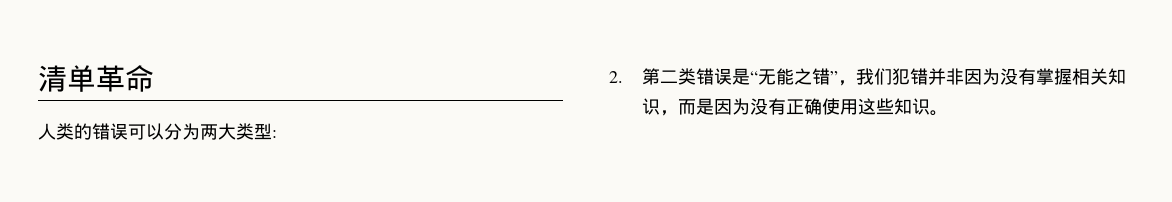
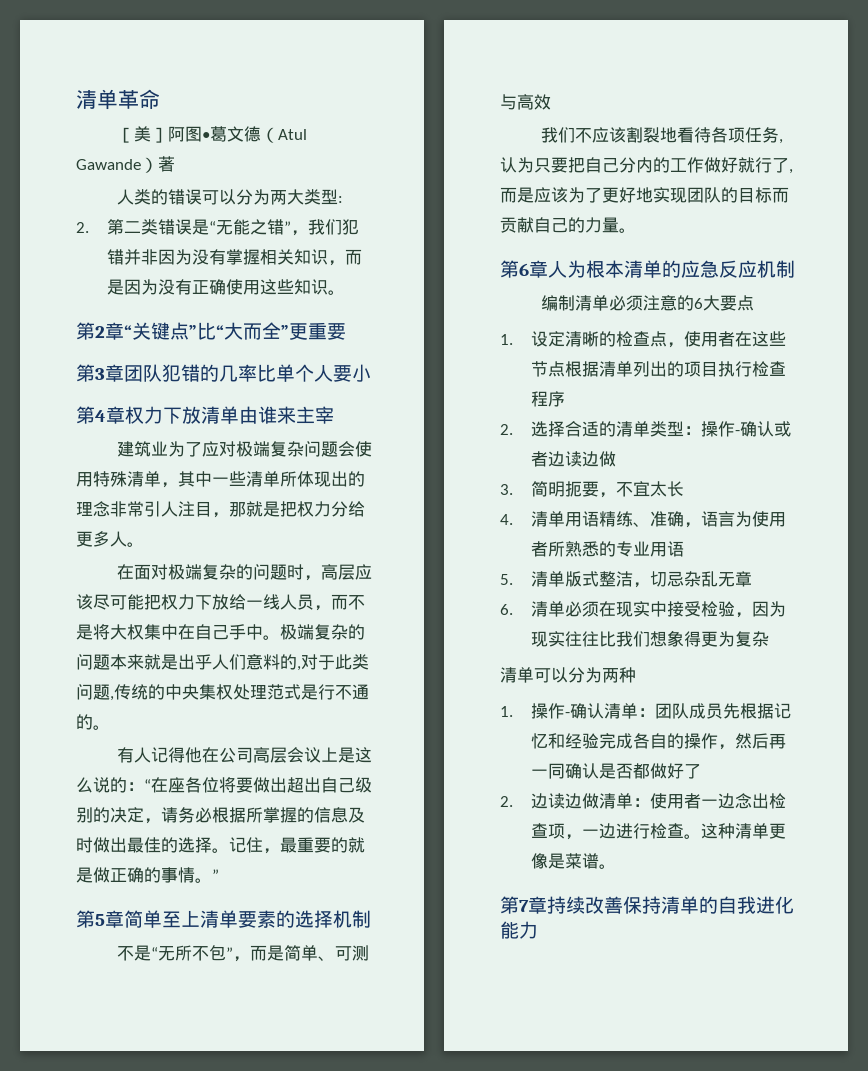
(154, 78) none -> [116,126,307,143] [76,156,175,173] // ［美］阿图•葛文德（Atul Gawande）著
(949, 113) none -> [76,322,346,340] [76,364,371,382] [76,406,334,424] [116,441,372,457] [76,471,365,488] [76,501,365,518] [76,531,144,547] [116,564,372,581] [76,594,365,611] [76,624,365,640] [76,654,369,671] [76,684,369,701] [76,714,110,730] [116,747,372,763] [76,777,372,793] [76,807,365,824] [76,837,365,854] [76,867,219,883] [76,910,371,928] [116,945,369,962] [500,94,551,110] [540,127,783,144] [500,157,793,174] [500,187,789,203] [500,217,636,233] [500,260,795,278] [540,295,754,311] [500,331,786,348] [530,361,786,377] [530,391,565,407] [500,421,791,437] [530,451,616,467] [500,481,684,498] [500,511,786,528] [530,541,684,557] [500,571,752,588] [500,601,786,618] [530,630,769,647] [500,667,636,683] [500,703,791,719] [530,733,786,750] [530,763,701,779] [500,793,786,809] [530,823,786,840] [530,853,616,869] [500,896,794,914] [500,921,538,939] // 第2章“关键点”比“大而全”更重要 // 第3章团队犯错的几率比单个人要小 // 第4章权力下放清单由谁来主宰 // 建筑业为了应对极端复杂问题会使用特殊清单，其中一些清单所体现出的理念非常引人注目，那就是把权力分给更多人。 // 在面对极端复杂的问题时，高层应该尽可能把权力下放给一线人员，而不是将大权集中在自己手中。极端复杂的问题本来就是出乎人们意料的,对于此类问题,传统的中央集权处理范式是行不通的。 // 有人记得他在公司高层会议上是这么说的：“在座各位将要做出超出自己级别的决定，请务必根据所掌握的信息及时做出最佳的选择。记住，最重要的就是做正确的事情。” // 第5章简单至上清单要素的选择机制 // 不是“无所不包”，而是简单、可测与高效 // 我们不应该割裂地看待各项任务,认为只要把自己分内的工作做好就行了,而是应该为了更好地实现团队的目标而贡献自己的力量。 // 第6章人为根本清单的应急反应机制 // 编制清单必须注意的6大要点 // 1.设定清晰的检查点，使用者在这些节点根据清单列出的项目执行检查程序 // 2.选择合适的清单类型：操作-确认或者边读边做 // 3.简明扼要，不宜太长 // 4.清单用语精练、准确，语言为使用者所熟悉的专业用语 // 5.清单版式整洁，切忌杂乱无章 // 6.清单必须在现实中接受检验，因为现实往往比我们想象得更为复杂 // 清单可以分为两种 // 1.操作-确认清单：团队成员先根据记忆和经验完成各自的操作，然后再一同确认是否都做好了 // 2.边读边做清单：使用者一边念出检查项，一边进行检查。这种清单更像是菜谱。 // 第7章持续改善保持清单的自我进化能力

